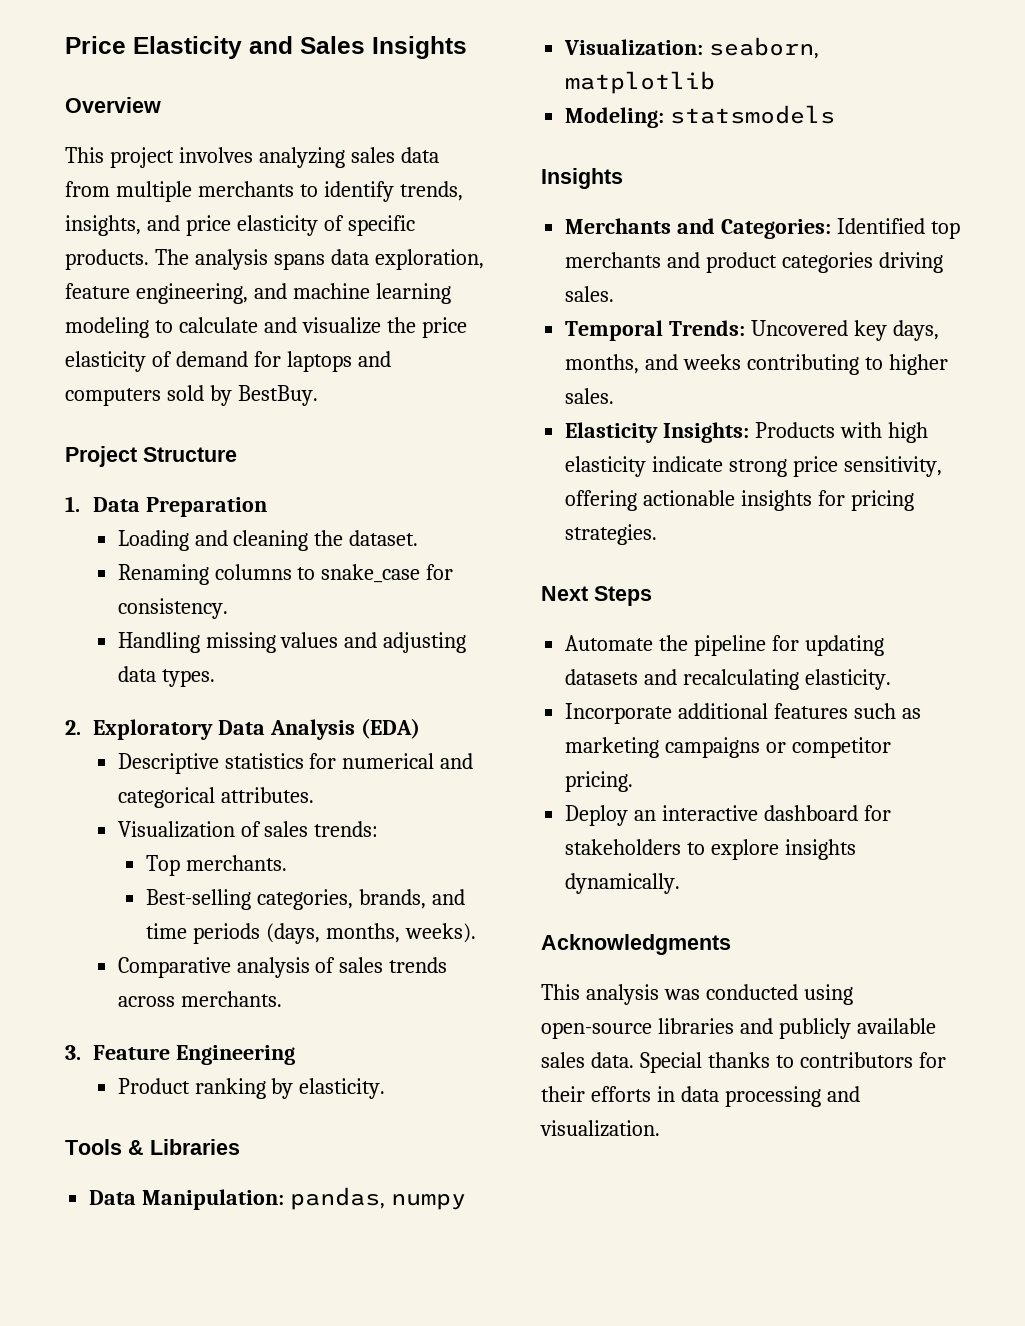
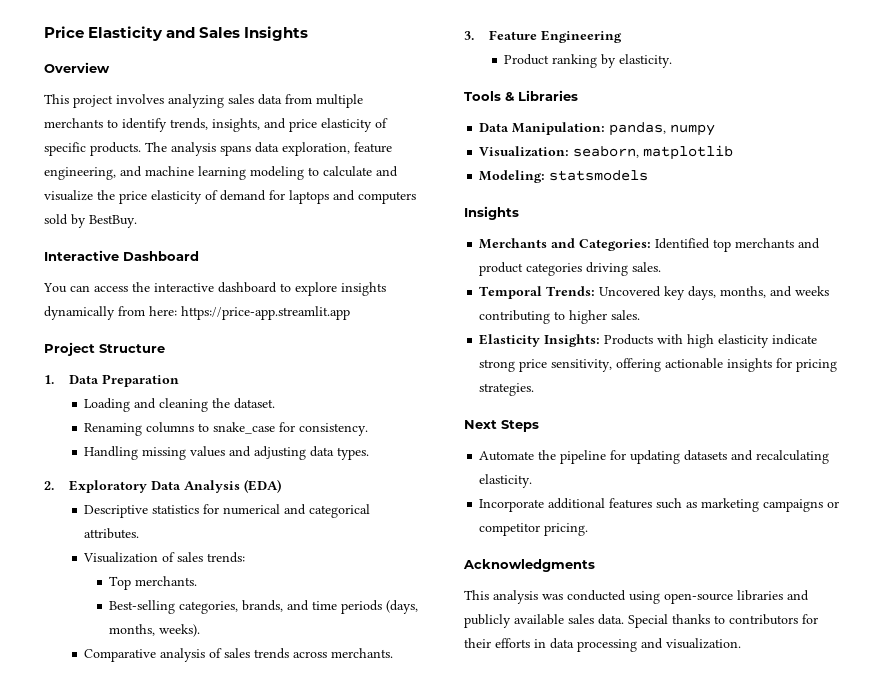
(318, 395) none -> [44,250,199,261] [43,282,386,296] [44,306,350,320] // Interactive Dashboard // You can access the interactive dashboard to explore insights dynamically from here: https://price-app.streamlit.app
[565,805,891,826] [565,839,857,860] [565,873,681,894] // Deploy an interactive dashboard for stakeholders to explore insights dynamically. -> (589, 529) none

